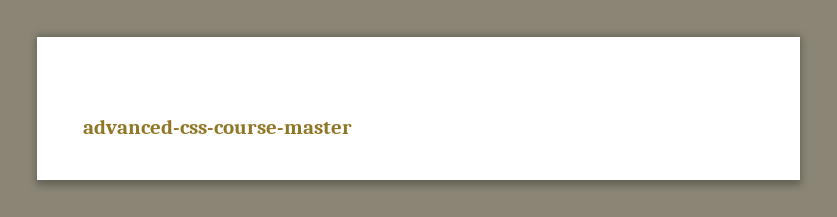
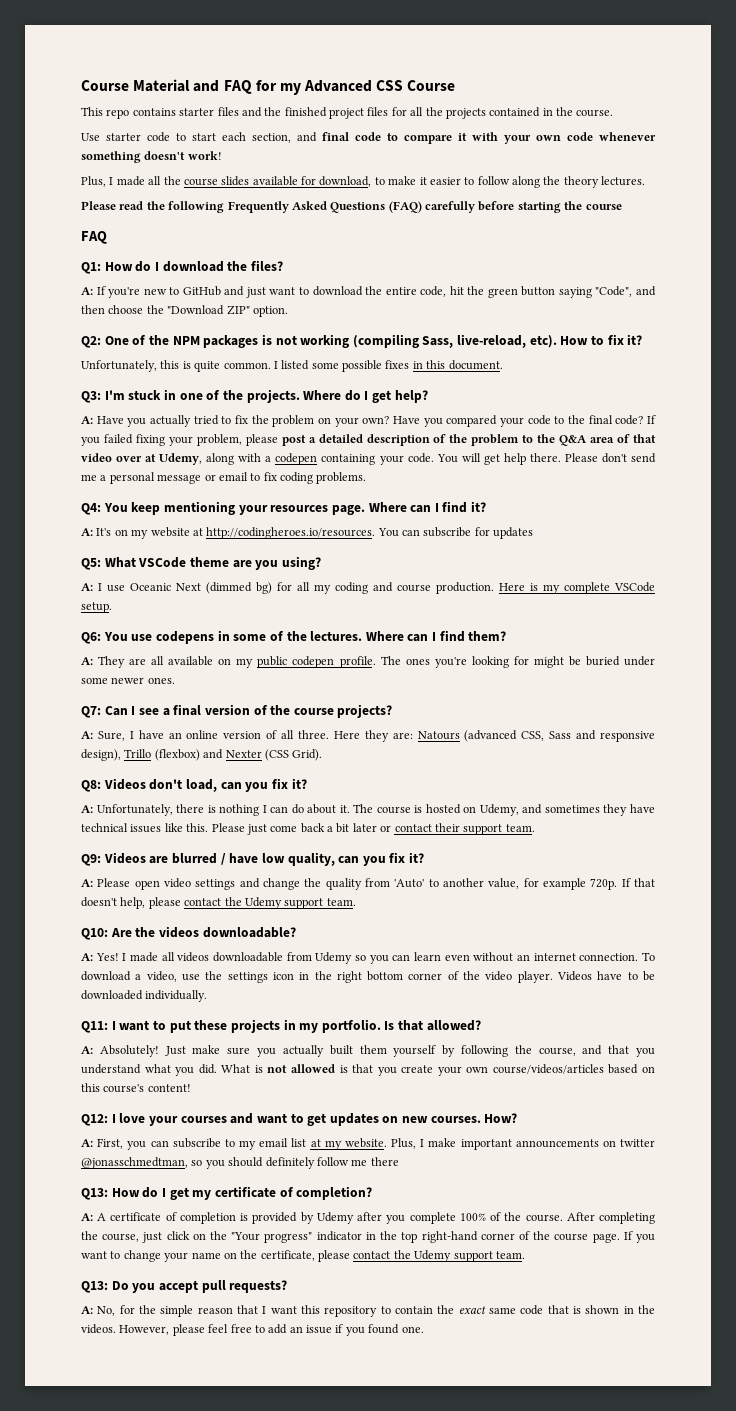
[83,119,352,134] advanced-css-course-master -> [81,79,456,95] [81,107,614,119] [81,132,656,144] [81,151,222,163] [81,176,646,188] [81,201,622,213] [81,231,107,244] [81,260,283,274] [81,286,657,298] [81,305,288,317] [81,334,643,348] [81,360,503,372] [81,389,428,403] [81,415,656,427] [81,434,657,446] [81,453,656,465] [81,472,367,484] [81,501,487,515] [81,527,534,539] [81,556,321,570] [81,582,655,594] [81,602,112,613] [81,630,507,644] [81,656,655,668] [81,677,175,684] [81,704,393,718] [81,730,656,742] [81,749,323,761] [81,778,307,792] [81,804,655,816] [81,823,535,835] [81,852,425,866] [81,878,655,890] [81,897,356,909] [81,926,296,940] [81,952,656,964] [81,971,655,983] [81,990,208,1002] [81,1019,481,1033] [81,1045,655,1057] [81,1064,655,1076] [81,1083,191,1093] [81,1113,518,1126] [81,1138,655,1150] [81,1157,399,1169] [81,1186,373,1200] [81,1212,656,1224] [81,1231,656,1243] [81,1250,525,1262] [81,1280,288,1293] [81,1305,655,1317] [81,1324,424,1336] Course Material and FAQ for my Advanced CSS Course // This repo contains starter files and the finished project files for all the projects contained in the course. // Use starter code to start each section, and final code to compare it with your own code whenever something doesn't work! // Plus, I made all the course slides available for download, to make it easier to follow along the theory lectures. // Please read the following Frequently Asked Questions (FAQ) carefully before starting the course // FAQ // Q1: How do I download the files? // A: If you're new to GitHub and just want to download the entire code, hit the green button saying "Code", and then choose the "Download ZIP" option. // Q2: One of the NPM packages is not working (compiling Sass, live-reload, etc). How to fix it? // Unfortunately, this is quite common. I listed some possible fixes in this document. // Q3: I'm stuck in one of the projects. Where do I get help? // A: Have you actually tried to fix the problem on your own? Have you compared your code to the final code? If you failed fixing your problem, please post a detailed description of the problem to the Q&A area of that video over at Udemy, along with a codepen containing your code. You will get help there. Please don't send me a personal message or email to fix coding problems. // Q4: You keep mentioning your resources page. Where can I find it? // A: It's on my website at http://codingheroes.io/resources. You can subscribe for updates // Q5: What VSCode theme are you using? // A: I use Oceanic Next (dimmed bg) for all my coding and course production. Here is my complete VSCode setup. // Q6: You use codepens in some of the lectures. Where can I find them? // A: They are all available on my public codepen profile. The ones you're looking for might be buried under some newer ones. // Q7: Can I see a final version of the course projects? // A: Sure, I have an online version of all three. Here they are: Natours (advanced CSS, Sass and responsive design), Trillo (flexbox) and Nexter (CSS Grid). // Q8: Videos don't load, can you fix it? // A: Unfortunately, there is nothing I can do about it. The course is hosted on Udemy, and sometimes they have technical issues like this. Please just come back a bit later or contact their support team. // Q9: Videos are blurred / have low quality, can you fix it? // A: Please open video settings and change the quality from 'Auto' to another value, for example 720p. If that doesn't help, please contact the Udemy support team. // Q10: Are the videos downloadable? // A: Yes! I made all videos downloadable from Udemy so you can learn even without an internet connection. To download a video, use the settings icon in the right bottom corner of the video player. Videos have to be downloaded individually. // Q11: I want to put these projects in my portfolio. Is that allowed? // A: Absolutely! Just make sure you actually built them yourself by following the course, and that you understand what you did. What is not allowed is that you create your own course/videos/articles based on this course's content! // Q12: I love your courses and want to get updates on new courses. How? // A: First, you can subscribe to my email list at my website. Plus, I make important announcements on twitter @jonasschmedtman, so you should definitely follow me there // Q13: How do I get my certificate of completion? // A: A certificate of completion is provided by Udemy after you complete 100% of the course. After completing the course, just click on the "Your progress" indicator in the top right-hand corner of the course page. If you want to change your name on the certificate, please contact the Udemy support team. // Q13: Do you accept pull requests? // A: No, for the simple reason that I want this repository to contain the exact same code that is shown in the videos. However, please feel free to add an issue if you found one.

